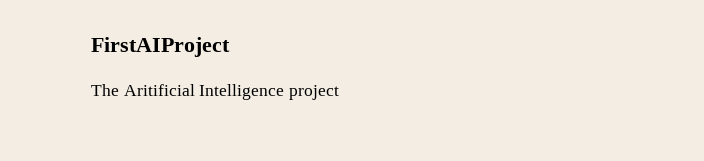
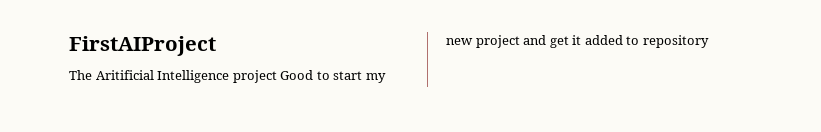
(340, 92) none -> [280,70,386,83] [446,35,709,48] Good to start my new project and get it added to repository

